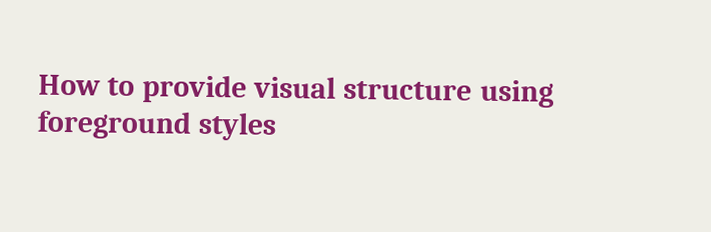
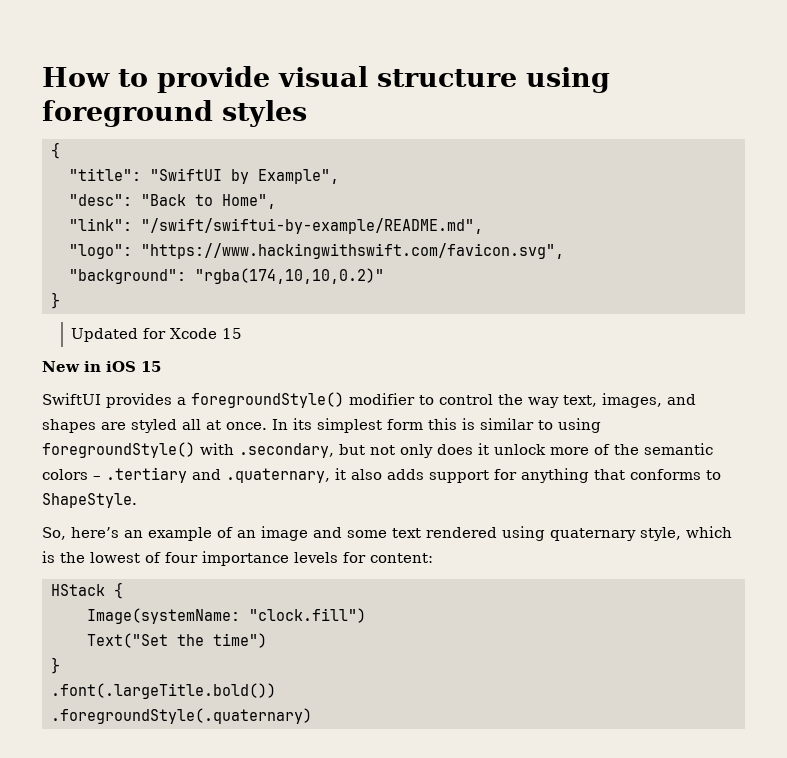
(278, 126) none -> [50,142,60,159] [68,168,339,184] [68,194,276,209] [68,218,483,234] [68,243,564,259] [68,268,384,284] [50,292,60,309] [70,328,242,342] [42,361,161,372] [42,392,696,408] [42,418,601,433] [42,442,713,458] [42,467,721,483] [42,493,137,508] [42,526,732,541] [42,551,433,566] [50,582,123,599] [86,608,366,624] [86,633,267,648] [50,657,60,674] [50,683,276,699] [50,708,312,724] // { // "title": "SwiftUI by Example", // "desc": "Back to Home", // "link": "/swift/swiftui-by-example/README.md", // "logo": "https://www.hackingwithswift.com/favicon.svg", // "background": "rgba(174,10,10,0.2)" // } // Updated for Xcode 15 // New in iOS 15 // SwiftUI provides a foregroundStyle() modifier to control the way text, images, and shapes are styled all at once. In its simplest form this is similar to using foregroundStyle() with .secondary, but not only does it unlock more of the semantic colors – .tertiary and .quaternary, it also adds support for anything that conforms to ShapeStyle. // So, here’s an example of an image and some text rendered using quaternary style, which is the lowest of four importance levels for content: // HStack { // Image(systemName: "clock.fill") // Text("Set the time") // } // .font(.largeTitle.bold()) // .foregroundStyle(.quaternary)

